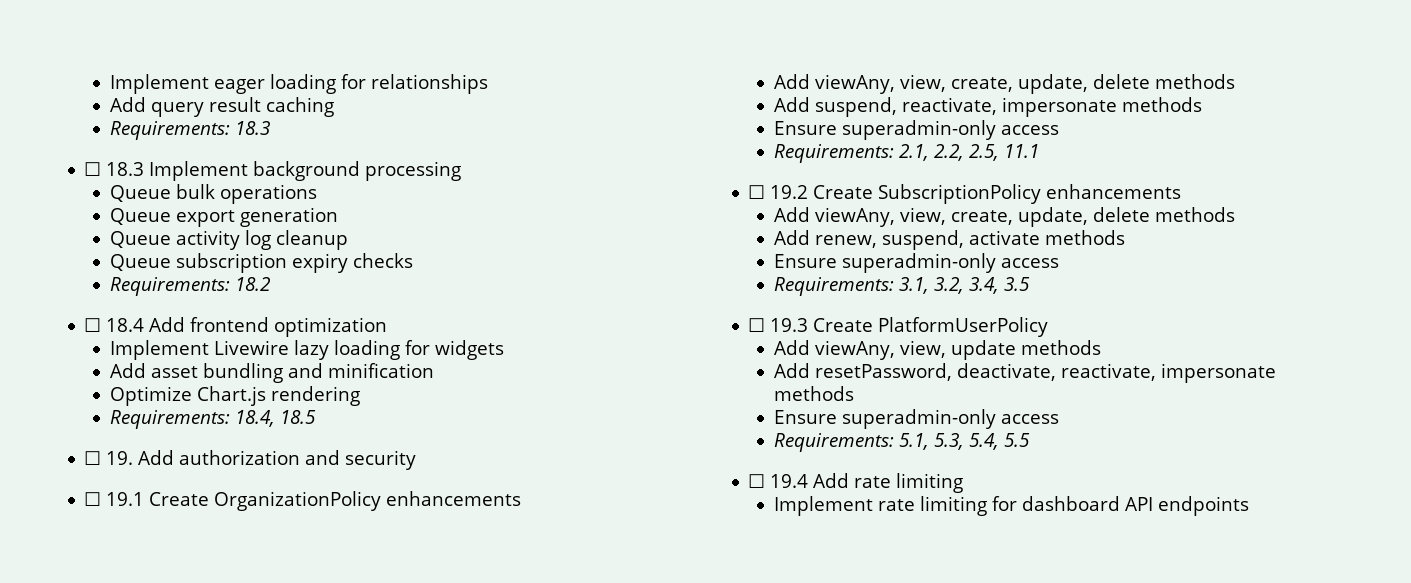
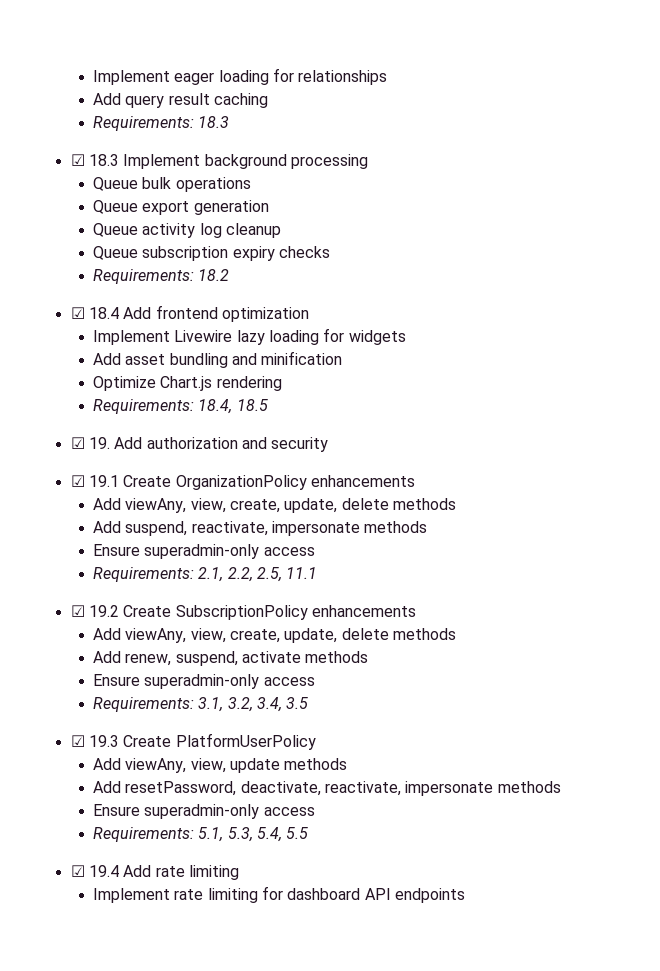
[84,162,102,176] ☐ -> [70,154,85,166] ☑
[84,318,102,332] ☐ -> [70,307,85,319] ☑
[84,451,102,465] ☐ -> [70,437,85,449] ☑
[84,492,102,506] ☐ -> [70,475,85,487] ☑
[748,185,766,199] ☐ -> [70,605,85,617] ☑
[748,318,766,332] ☐ -> [70,735,85,747] ☑
[748,474,766,488] ☐ -> [70,865,85,877] ☑

